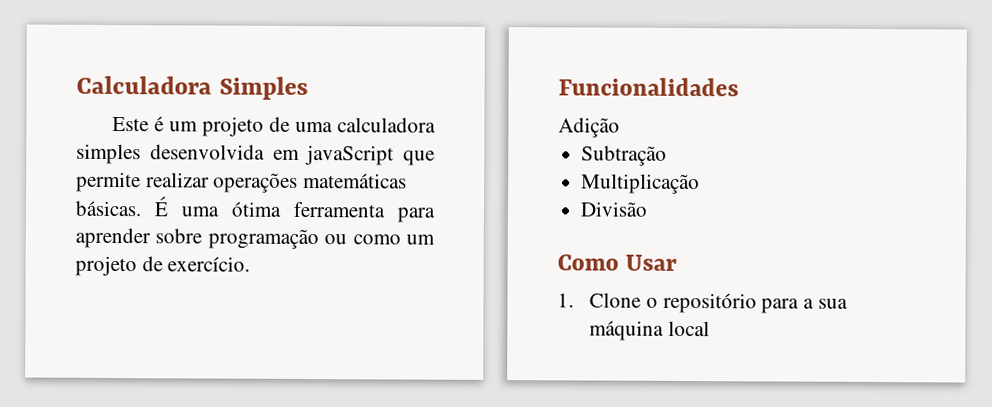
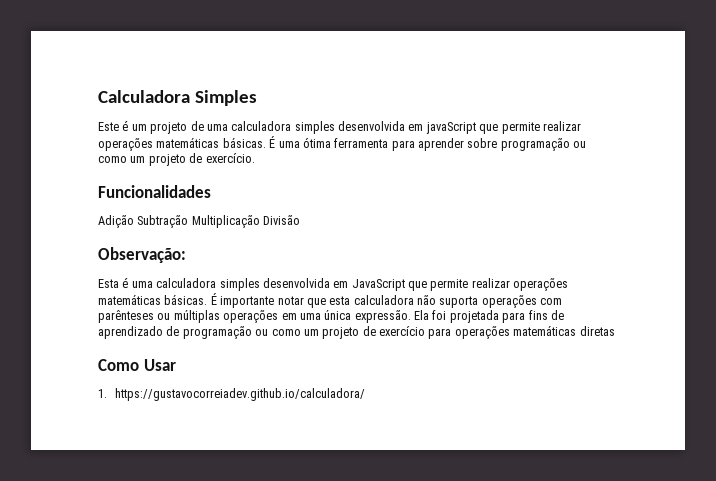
[581,145,668,166] [581,173,701,195] [580,201,649,217] [557,254,678,271] [557,292,848,314] [589,320,711,341] // Subtração // Multiplicação // Divisão // Como Usar // 1. Clone o repositório para a sua máquina local -> [137,215,301,228] [98,247,186,263] [98,277,569,291] [98,293,563,308] [98,310,564,323] [98,325,615,339] [98,359,176,371] [98,388,365,401] Subtração Multiplicação Divisão // Observação: // Esta é uma calculadora simples desenvolvida em JavaScript que permite realizar operações matemáticas básicas. É importante notar que esta calculadora não suporta operações com parênteses ou múltiplas operações em uma única expressão. Ela foi projetada para fins de aprendizado de programação ou como um projeto de exercício para operações matemáticas diretas // Como Usar // 1. https://gustavocorreiadev.github.io/calculadora/

